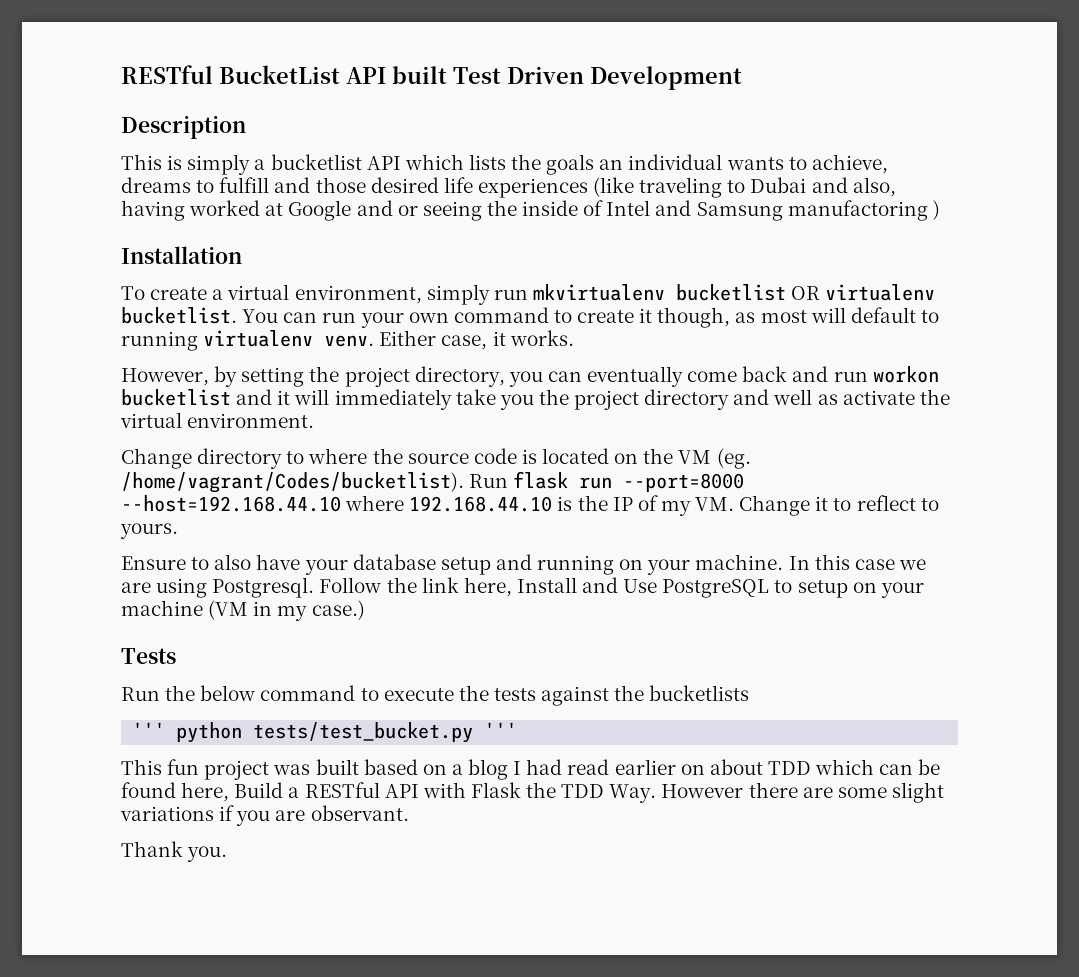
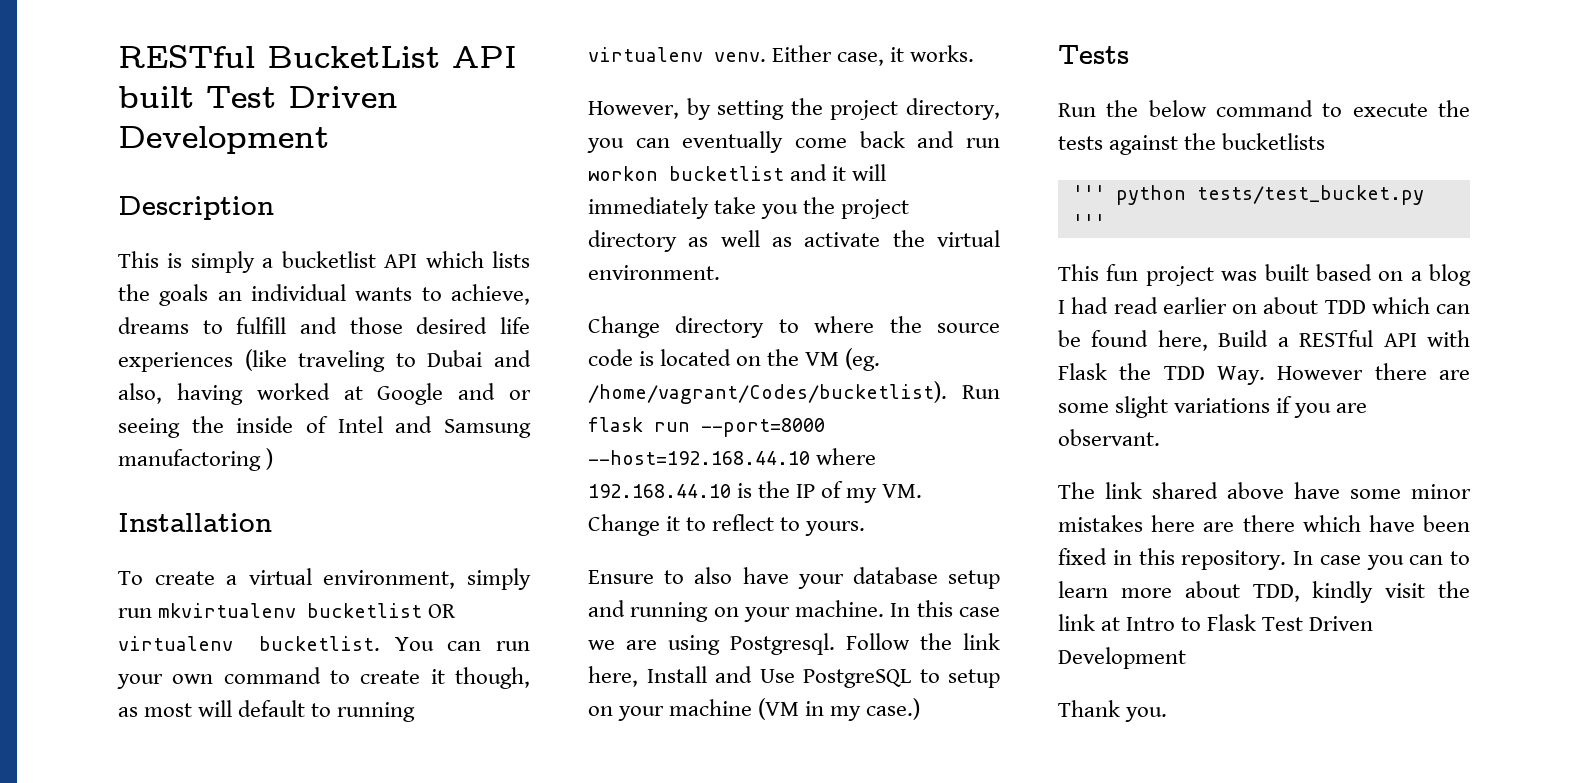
[733,389,770,405] and -> [688,237,709,247] as
(409, 813) none -> [1058,482,1471,499] [1058,515,1470,532] [1058,548,1470,570] [1058,581,1470,603] [1058,614,1374,631] [1058,647,1186,669] // The link shared above have some minor mistakes here are there which have been fixed in this repository. In case you can to learn more about TDD, kindly visit the link at Intro to Flask Test Driven Development

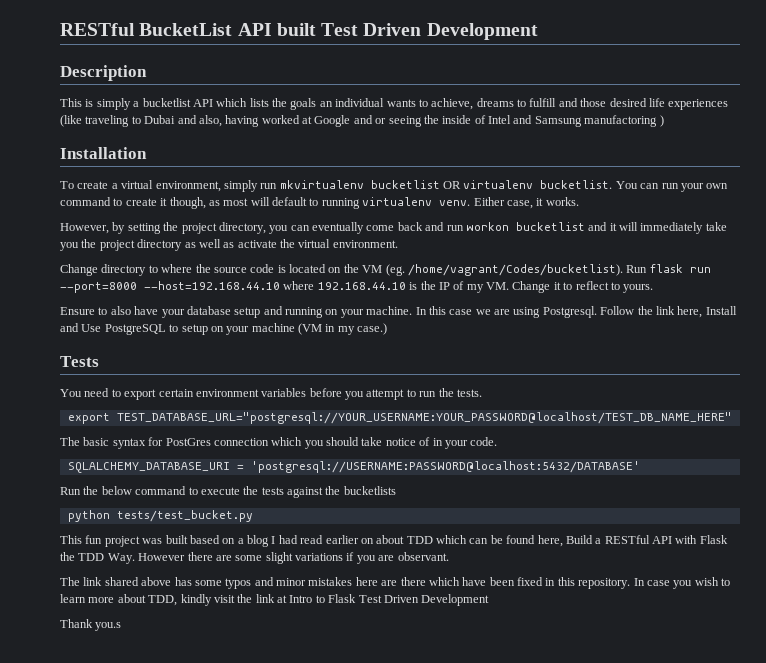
(1129, 54) none -> [60,388,482,400] [67,412,732,424] [60,437,498,449] [67,461,640,473] // You need to export certain environment variables before you attempt to run the tests. // export TEST_DATABASE_URL="postgresql://YOUR_USERNAME:YOUR_PASSWORD@localhost/TEST_DB_NAME_HERE" // The basic syntax for PostGres connection which you should take notice of in your code. // SQLALCHEMY_DATABASE_URI = 'postgresql://USERNAME:PASSWORD@localhost:5432/DATABASE'
[1071,185,1105,200] ''' -> (396, 490) none
[1071,214,1105,229] ''' -> (253, 516) none
[1294,482,1401,499] have some -> [174,577,274,589] has some typos and
[1409,555,1444,565] can -> [694,577,719,586] wish
[1125,707,1168,722] you. -> [95,622,122,631] you.s

